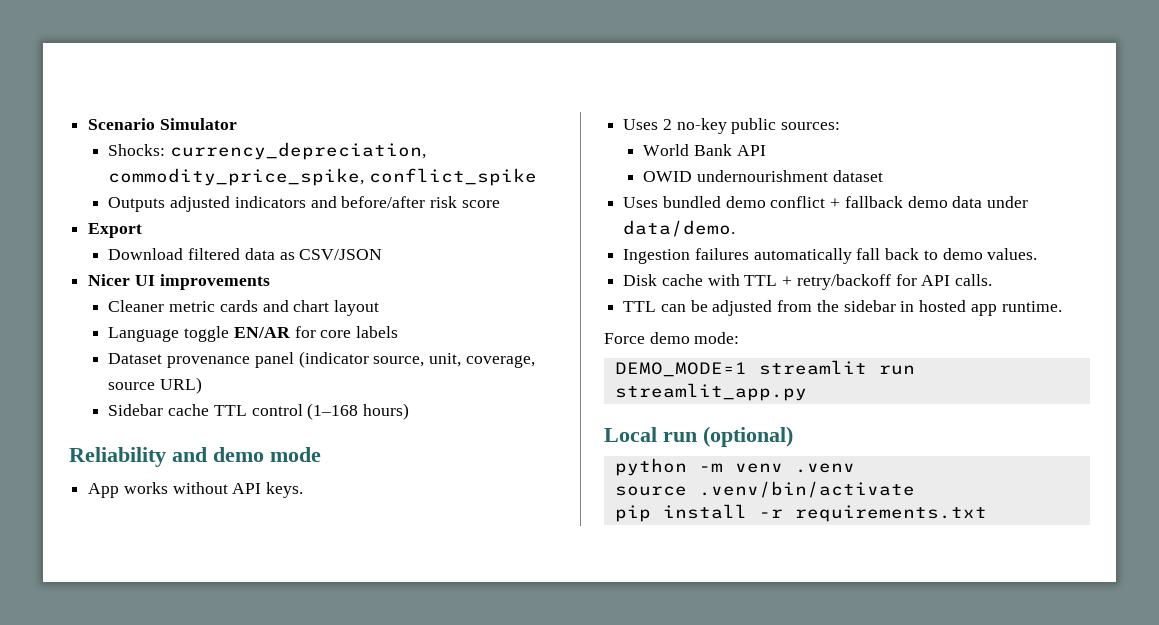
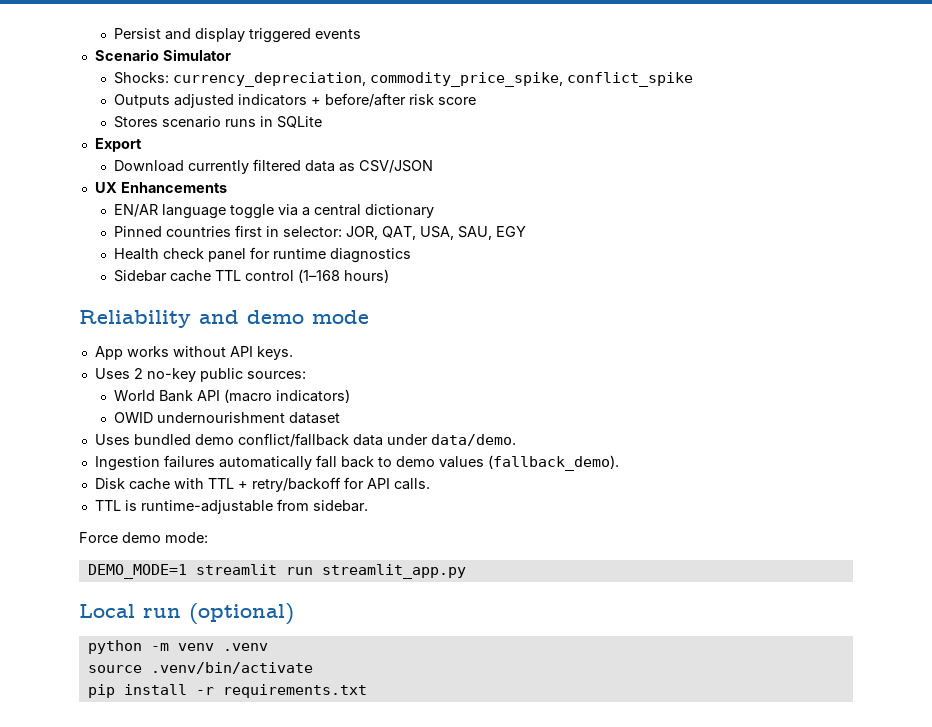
(88, 124) none -> [113,28,361,43] Persist and display triggered events //
[310,196,337,208] and -> [310,97,321,105] +
(500, 204) none -> [113,116,322,128] // Stores scenario runs in SQLite
(184, 254) none -> [187,160,249,174] currently
[88,274,270,290] [108,300,379,316] [108,326,398,342] [108,351,535,368] [108,377,203,394] Nicer UI improvements // Cleaner metric cards and chart layout // Language toggle EN/AR for core labels // Dataset provenance panel (indicator source, unit, coverage, source URL) -> [94,182,227,193] [113,204,434,219] [113,225,526,240] [113,247,411,263] UX Enhancements // EN/AR language toggle via a central dictionary // Pinned countries first in selector: JOR, QAT, USA, SAU, EGY // Health check panel for runtime diagnostics
(766, 150) none -> [223,389,350,403] (macro indicators)
[770,196,948,208] conflict + fallback demo -> [237,433,349,447] conflict/fallback
[987,248,1038,260] values. -> [438,455,619,471] values (fallback_demo).
[660,300,1062,316] can be adjusted from the sidebar in hosted app runtime. -> [124,499,368,514] is runtime-adjustable from sidebar.

